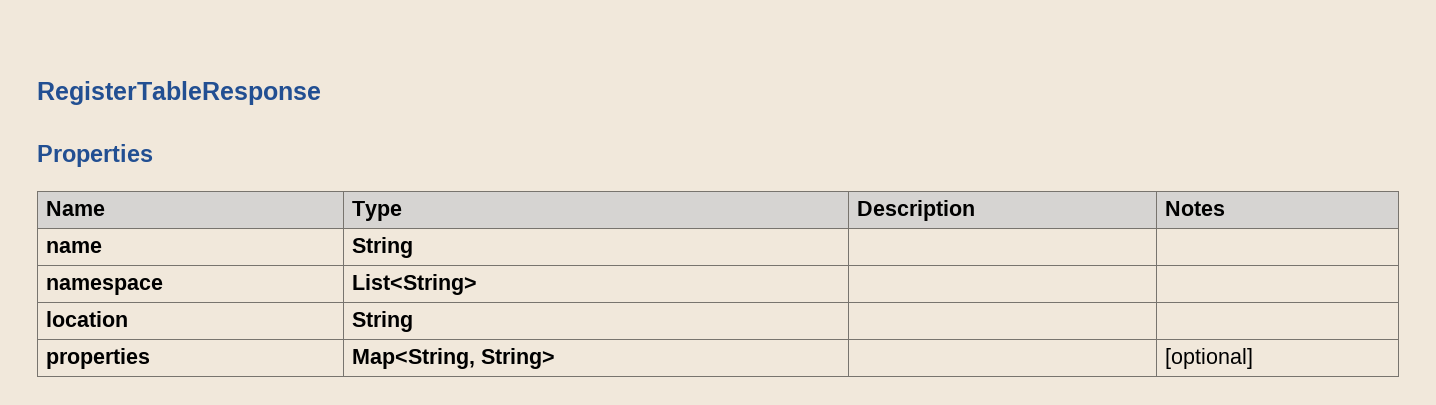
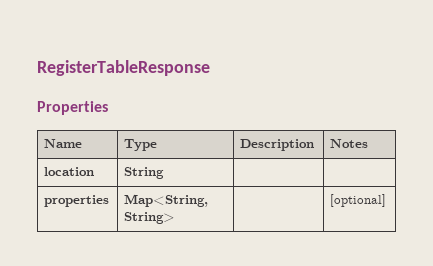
[45,241,102,253] [351,237,413,258] [45,278,163,295] [351,274,477,295] // name | String | | // namespace | List<String> | | -> (369, 143) none

